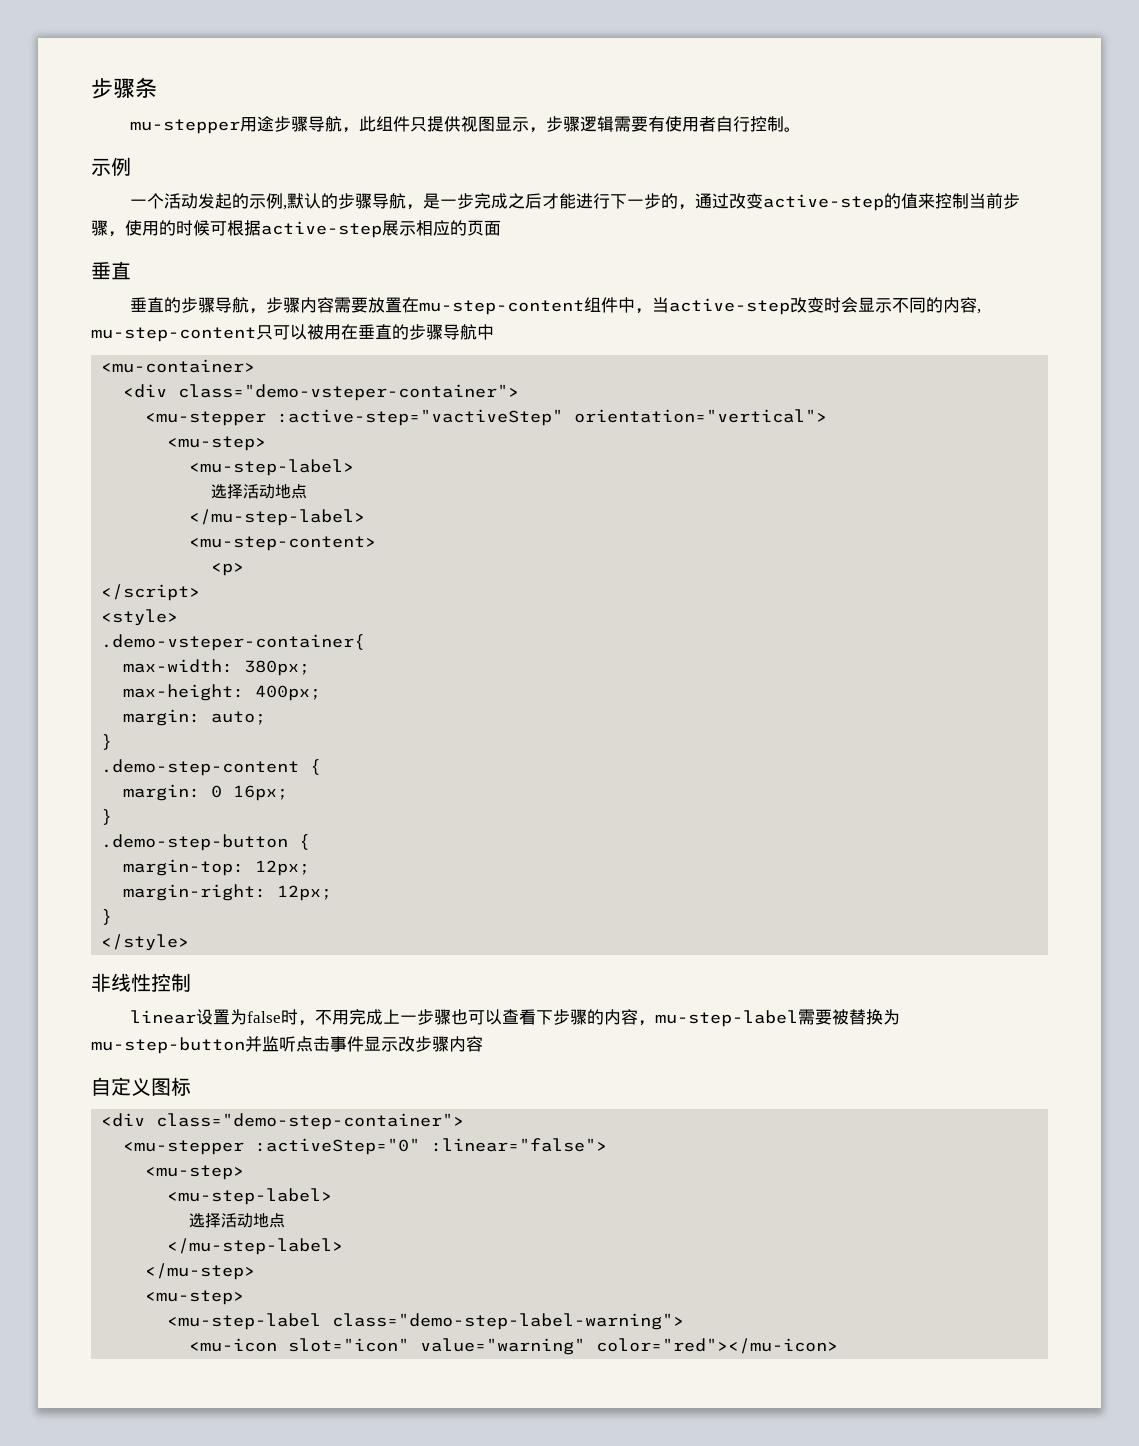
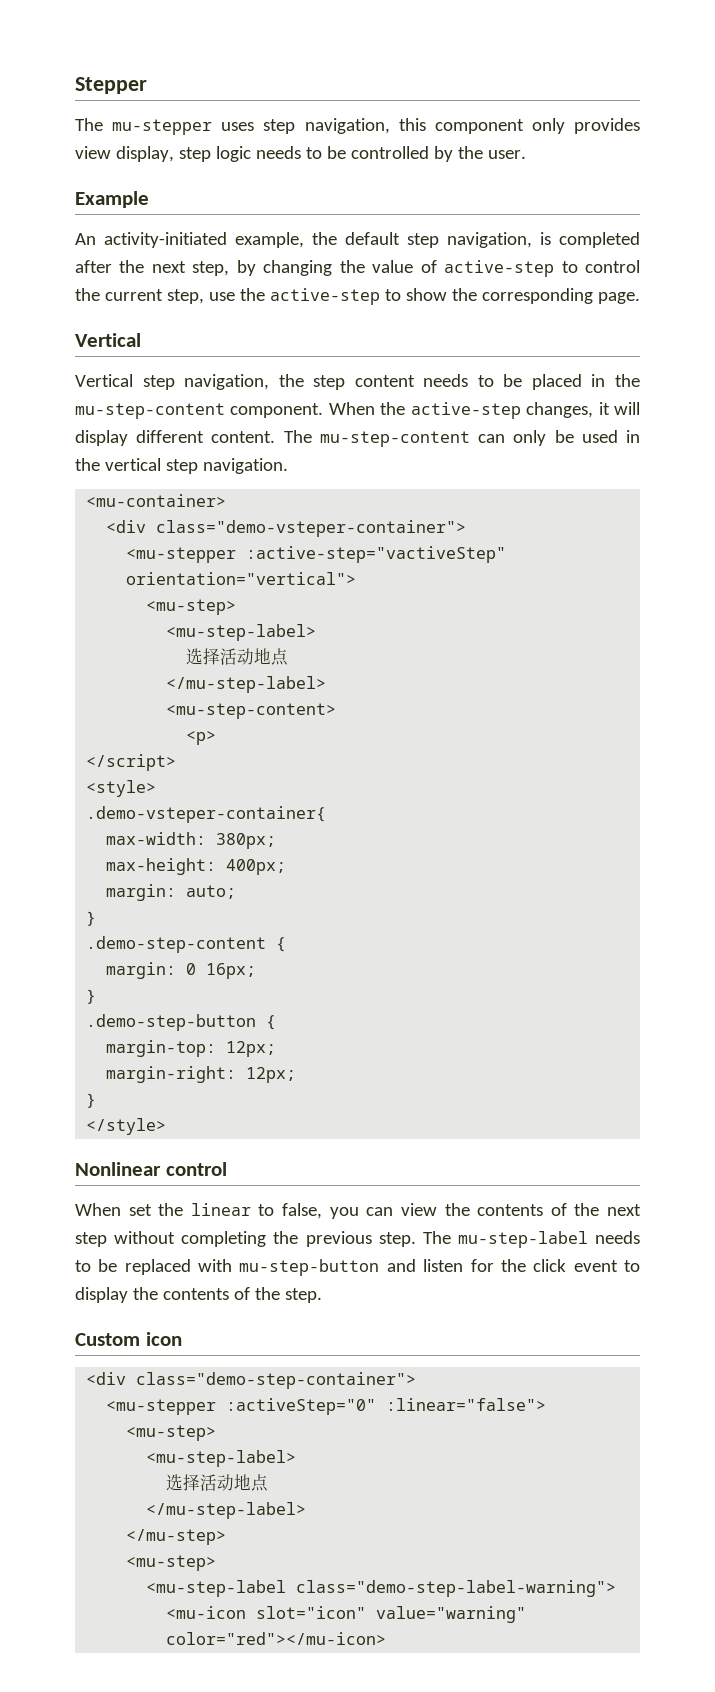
[91,78,157,99] [130,116,802,134] [91,157,131,176] [130,193,1021,211] [91,220,501,238] [91,261,131,280] [130,297,982,315] [91,324,494,342] 步骤条 // mu-stepper用途步骤导航，此组件只提供视图显示，步骤逻辑需要有使用者自行控制。 // 示例 // 一个活动发起的示例,默认的步骤导航，是一步完成之后才能进行下一步的，通过改变active-step的值来控制当前步骤，使用的时候可根据active-step展示相应的页面 // 垂直 // 垂直的步骤导航，步骤内容需要放置在mu-step-content组件中，当active-step改变时会显示不同的内容, mu-step-content只可以被用在垂直的步骤导航中 -> [75,77,147,94] [75,118,640,135] [75,146,526,162] [75,191,149,208] [75,232,640,248] [75,260,640,277] [75,288,640,305] [75,333,141,347] [75,374,640,390] [75,402,640,419] [75,430,640,447] [75,458,288,474] Stepper // The mu-stepper uses step navigation, this component only provides view display, step logic needs to be controlled by the user. // Example // An activity-initiated example, the default step navigation, is completed after the next step, by changing the value of active-step to control the current step, use the active-step to show the corresponding page. // Vertical // Vertical step navigation, the step content needs to be placed in the mu-step-content component. When the active-step changes, it will display different content. The mu-step-content can only be used in the vertical step navigation.
[91,973,191,992] [130,1009,901,1027] [91,1036,483,1054] [91,1077,191,1096] 非线性控制 // linear设置为false时，不用完成上一步骤也可以查看下步骤的内容，mu-step-label需要被替换为mu-step-button并监听点击事件显示改步骤内容 // 自定义图标 -> [75,1162,227,1176] [75,1203,641,1219] [75,1231,640,1248] [75,1259,641,1276] [75,1287,322,1303] [75,1332,182,1346] Nonlinear control // When set the linear to false, you can view the contents of the next step without completing the previous step. The mu-step-label needs to be replaced with mu-step-button and listen for the click event to display the contents of the step. // Custom icon

